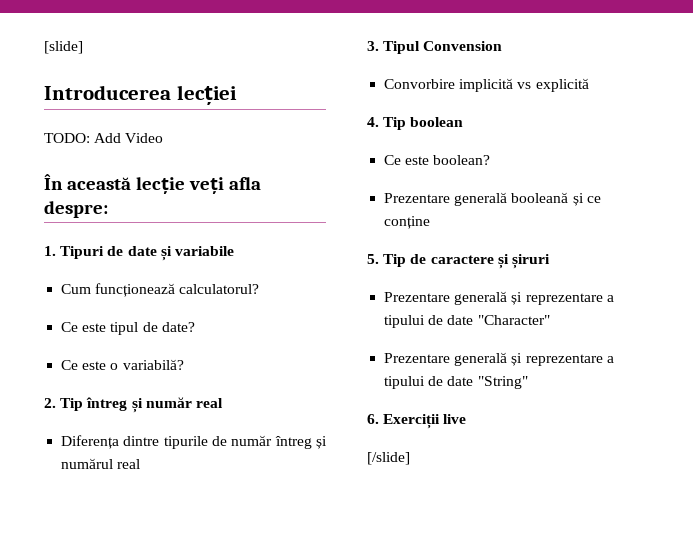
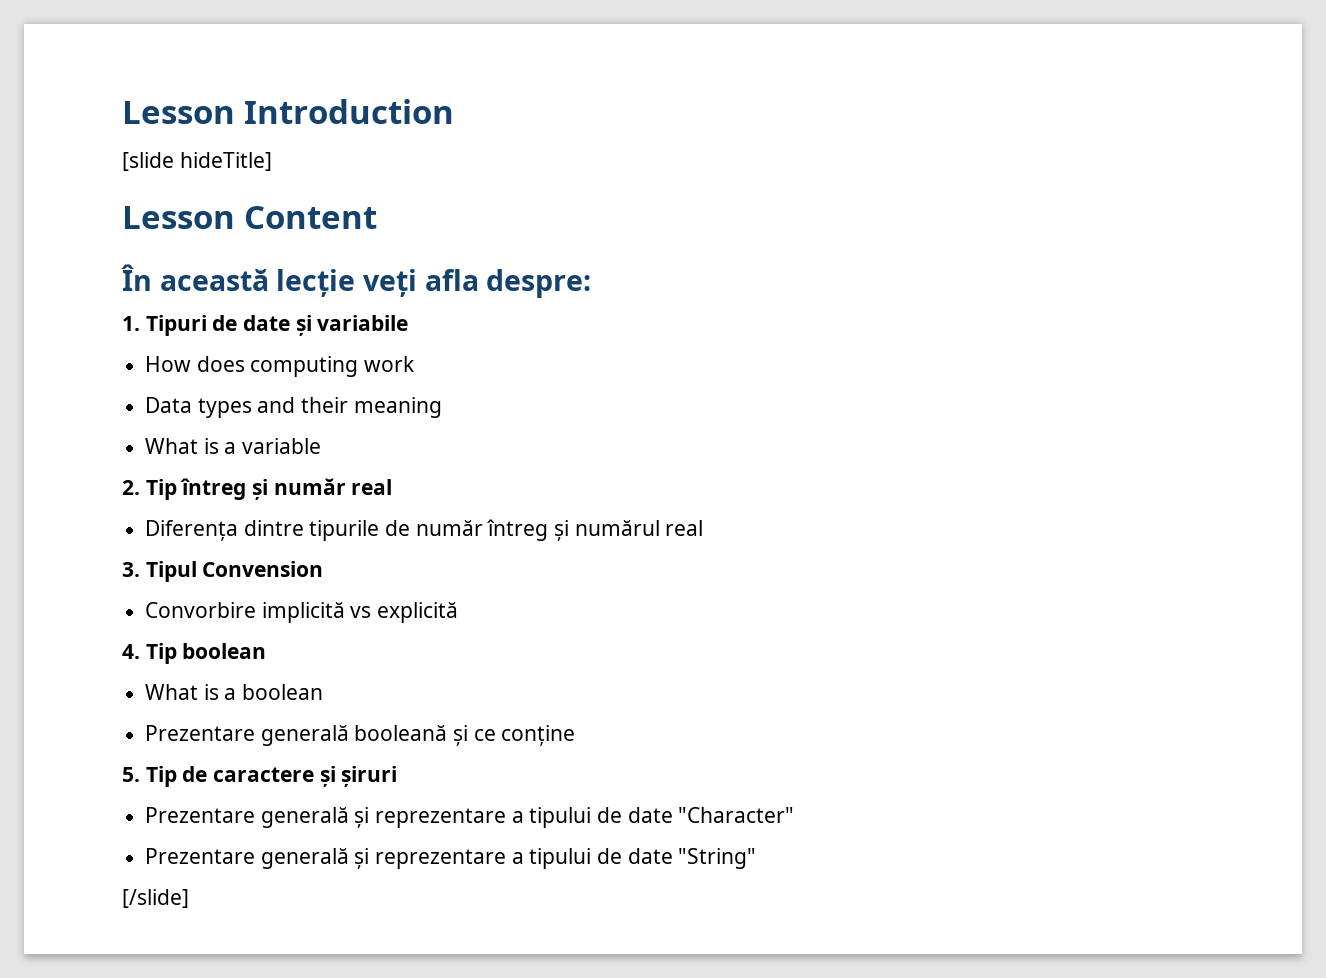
[44,41,83,54] [44,85,237,105] [44,133,164,143] [slide] // Introducerea lecției // TODO: Add Video -> [122,99,454,124] [122,152,272,171] [122,206,377,229] Lesson Introduction // [slide hideTitle] // Lesson Content
[61,283,260,297] [61,322,195,335] [61,359,184,370] Cum funcționează calculatorul? // Ce este tipul de date? // Ce este o variabilă? -> [145,356,416,377] [145,397,442,418] [145,438,322,454] How does computing work // Data types and their meaning // What is a variable
[384,155,491,165] Ce este boolean? -> [145,684,324,700] What is a boolean
[367,414,467,429] // 6. Exerciții live -> (757, 858) none

